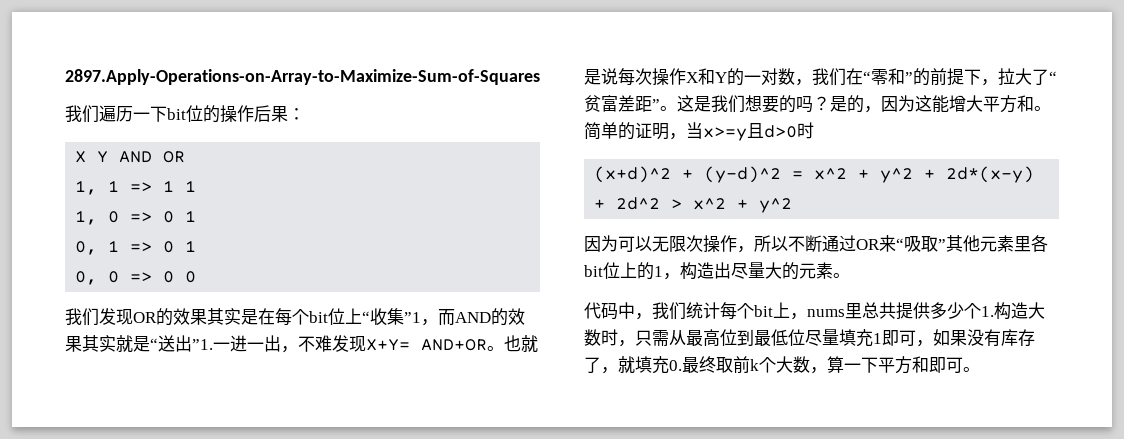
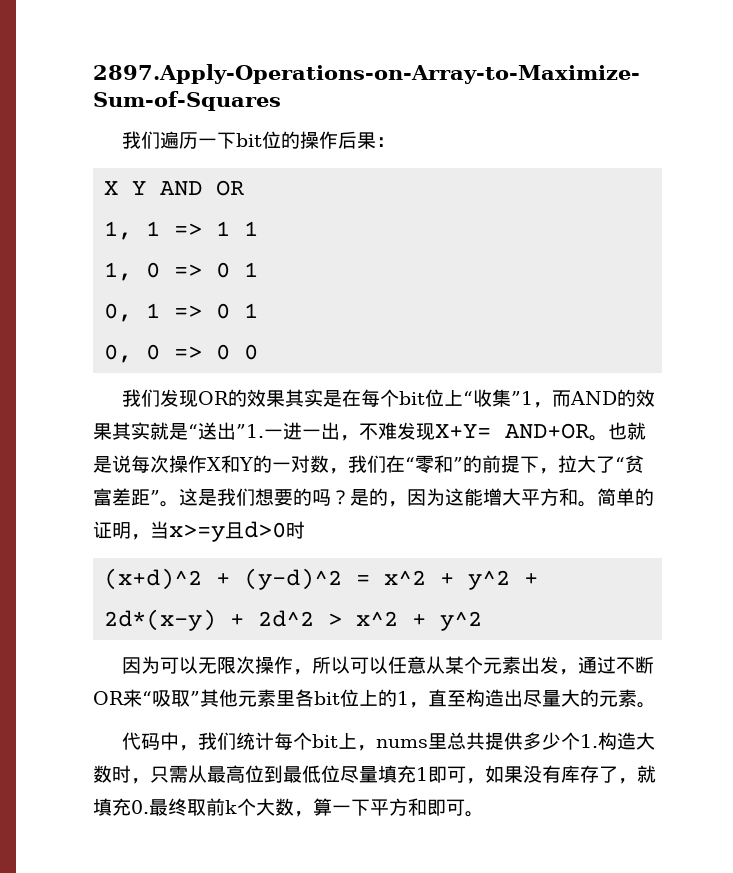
[788,235,856,252] 不断通过 -> [349,656,654,675] 可以任意从某个元素出发，通过不断
(680, 276) none -> [428,689,466,707] 直至

